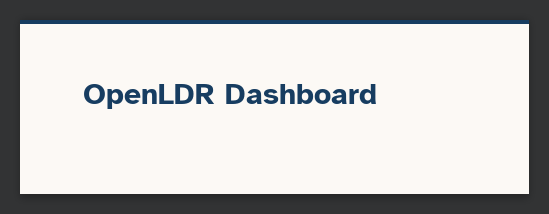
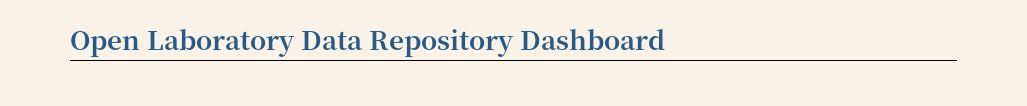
[83,84,215,109] OpenLDR -> [70,29,515,57] Open Laboratory Data Repository

